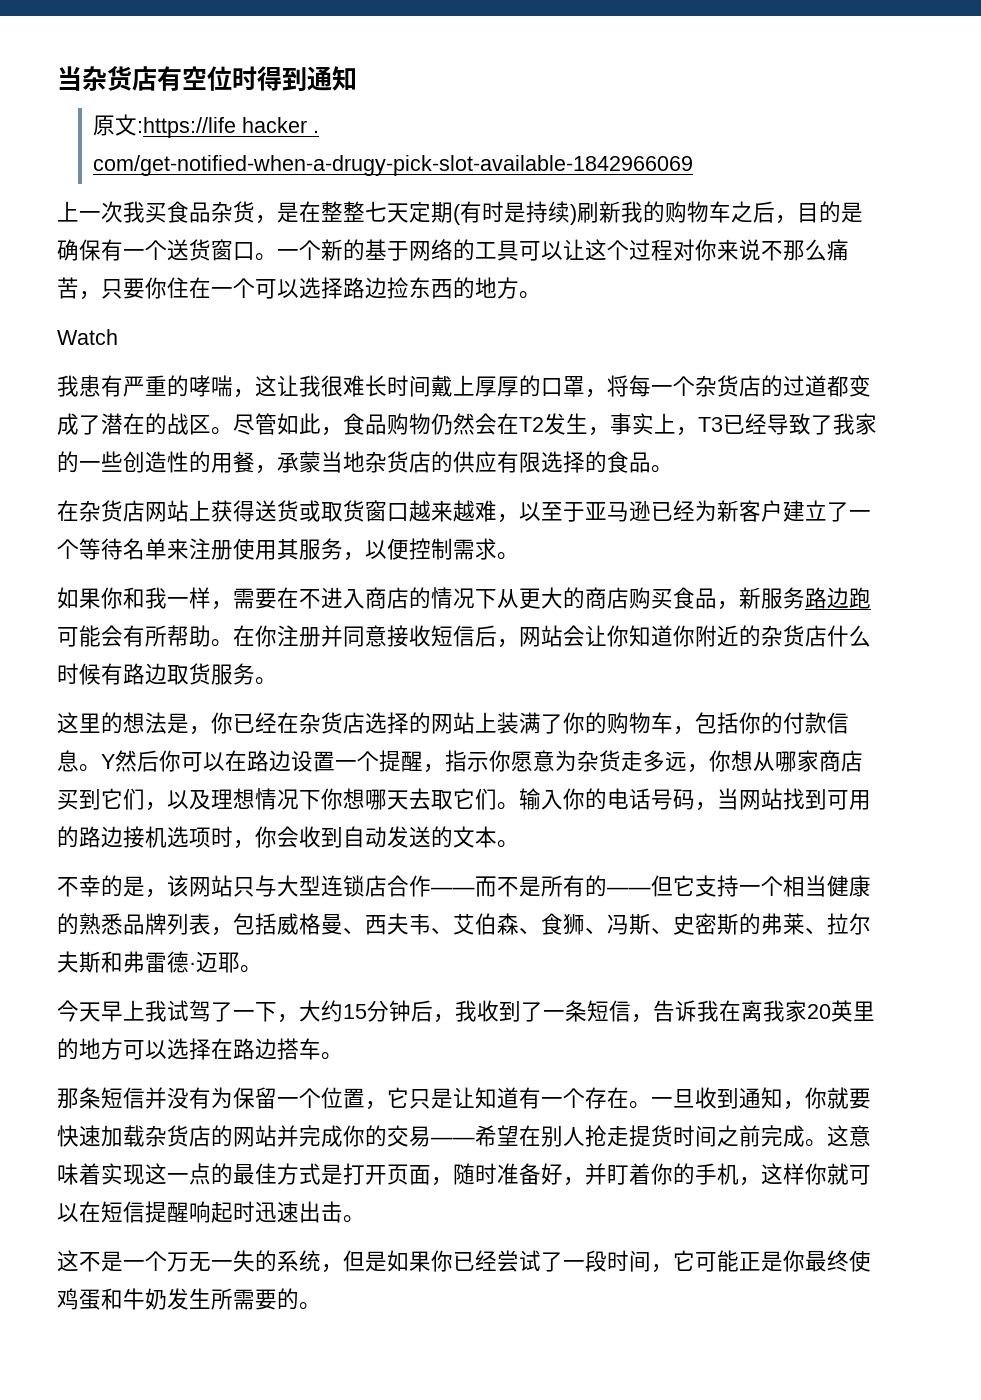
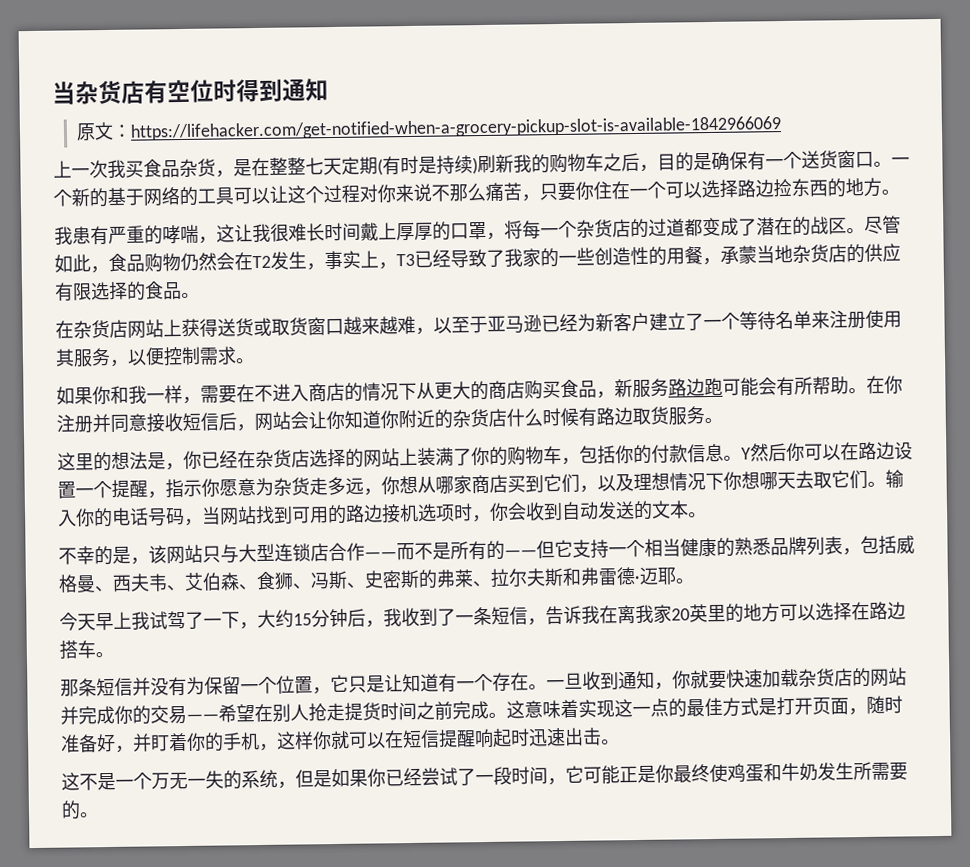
[137,117,320,138] [93,155,694,176] :https://life hacker . com/get-notified-when-a-drugy-pick-slot-available-1842966069 -> [111,116,782,141] ：https://lifehacker.com/get-notified-when-a-grocery-pickup-slot-is-available-1842966069
[57,329,118,345] // Watch -> (900, 192) none

